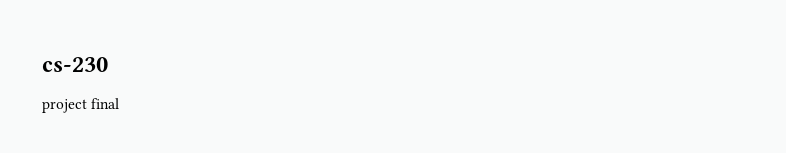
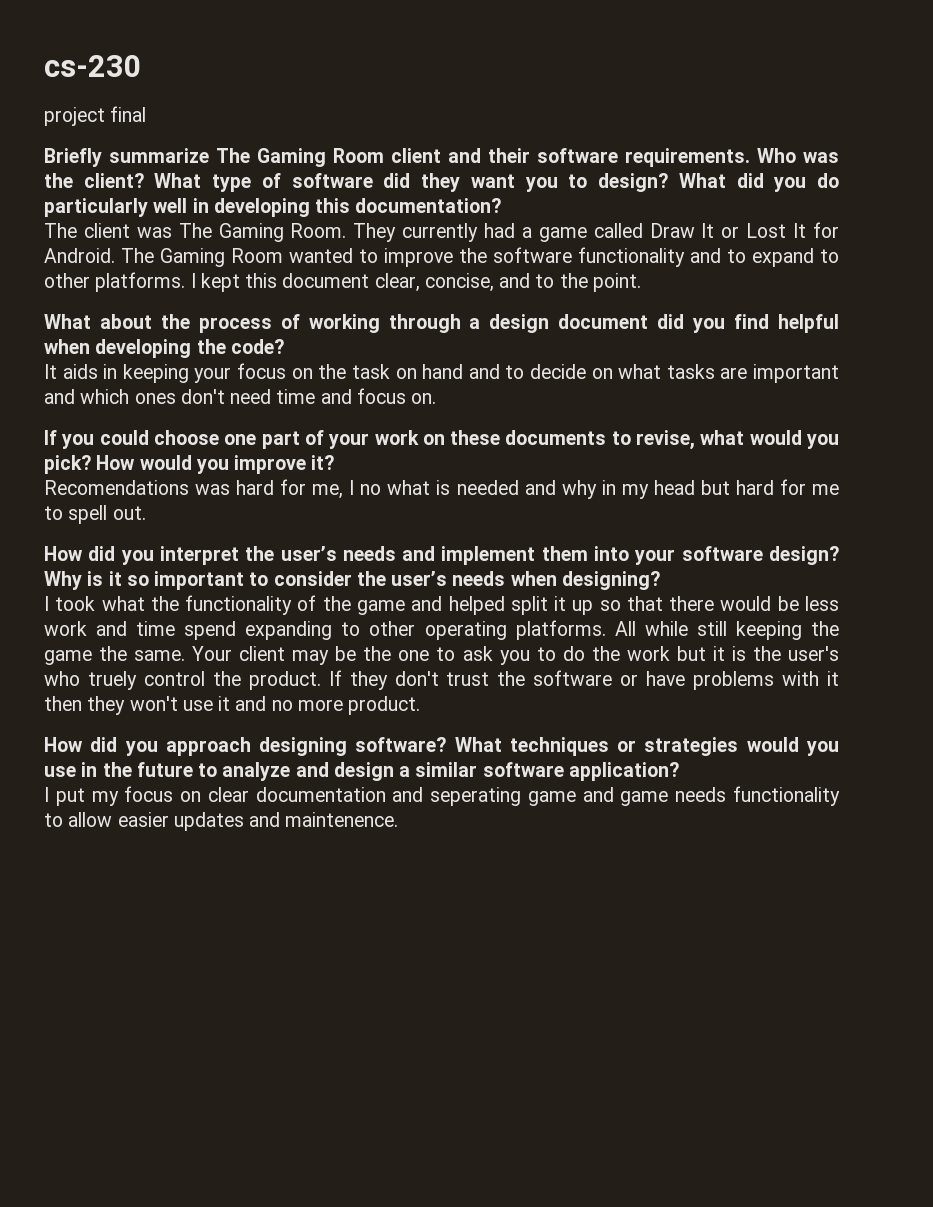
(120, 103) none -> [44,148,839,167] [44,173,840,192] [44,198,502,217] [44,222,839,242] [44,247,839,267] [44,272,641,292] [44,314,839,333] [44,339,284,358] [44,363,839,383] [44,388,437,404] [44,430,839,450] [44,455,335,474] [44,479,839,499] [44,505,146,524] [44,546,839,565] [44,571,660,590] [44,595,840,615] [44,620,840,640] [44,646,839,665] [44,670,839,690] [44,696,421,715] [44,737,839,756] [44,762,679,781] [44,786,841,806] [44,812,399,831] // Briefly summarize The Gaming Room client and their software requirements. Who was the client? What type of software did they want you to design? What did you do particularly well in developing this documentation? // The client was The Gaming Room. They currently had a game called Draw It or Lost It for Android. The Gaming Room wanted to improve the software functionality and to expand to other platforms. I kept this document clear, concise, and to the point. // What about the process of working through a design document did you find helpful when developing the code? // It aids in keeping your focus on the task on hand and to decide on what tasks are important and which ones don't need time and focus on. // If you could choose one part of your work on these documents to revise, what would you pick? How would you improve it? // Recomendations was hard for me, I no what is needed and why in my head but hard for me to spell out. // How did you interpret the user’s needs and implement them into your software design? Why is it so important to consider the user’s needs when designing? // I took what the functionality of the game and helped split it up so that there would be less work and time spend expanding to other operating platforms. All while still keeping the game the same. Your client may be the one to ask you to do the work but it is the user's who truely control the product. If they don't trust the software or have problems with it then they won't use it and no more product. // How did you approach designing software? What techniques or strategies would you use in the future to analyze and design a similar software application? // I put my focus on clear documentation and seperating game and game needs functionality to allow easier updates and maintenence.

